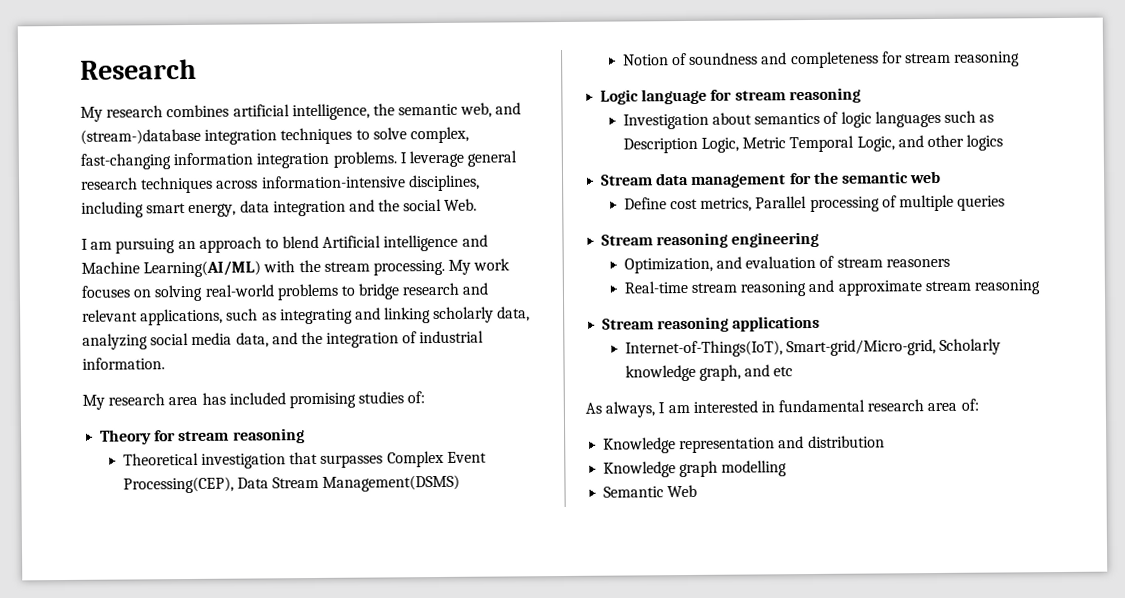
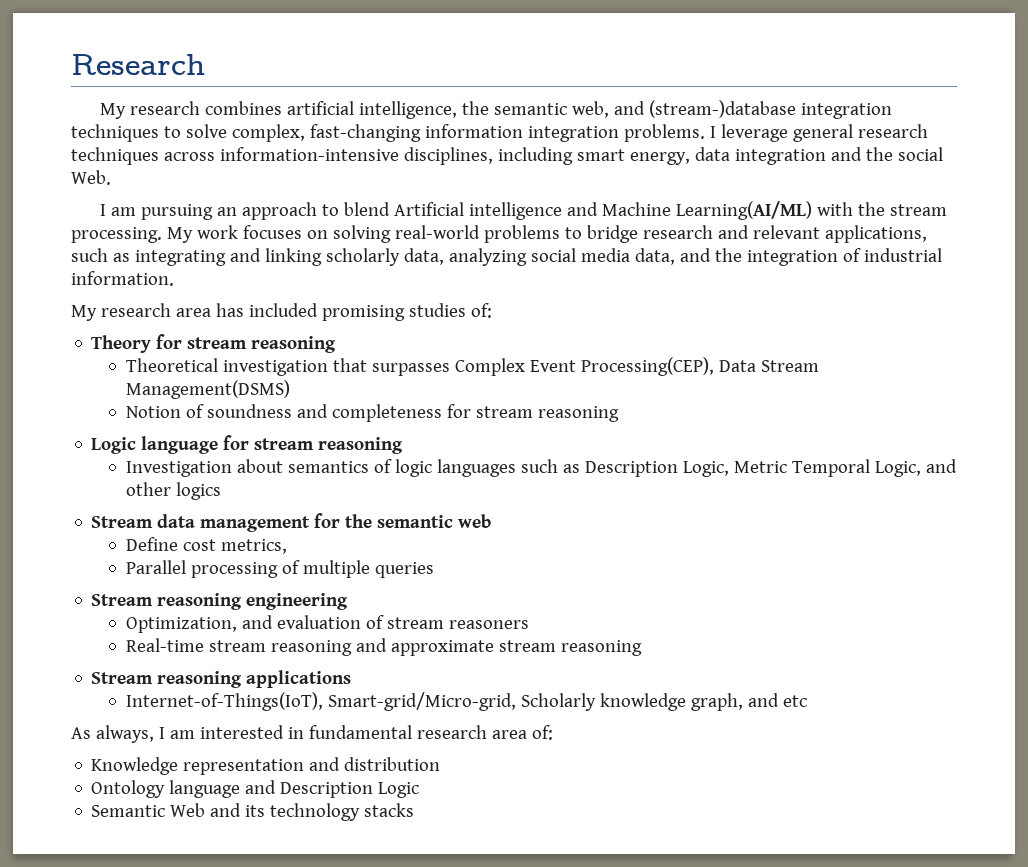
(753, 204) none -> (287, 546) //
[603,460,788,478] [603,484,698,498] Knowledge graph modelling // Semantic Web -> [91,780,420,798] [91,803,415,821] Ontology language and Description Logic // Semantic Web and its technology stacks

